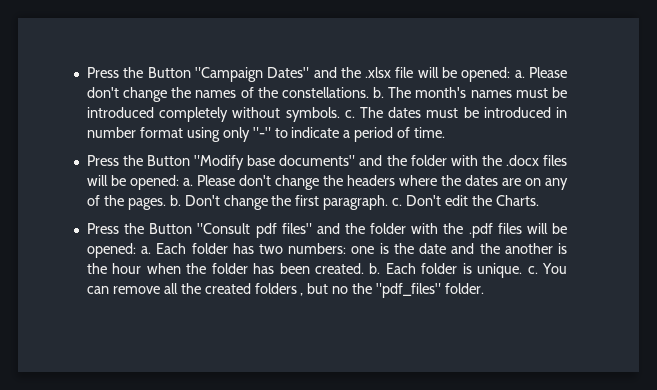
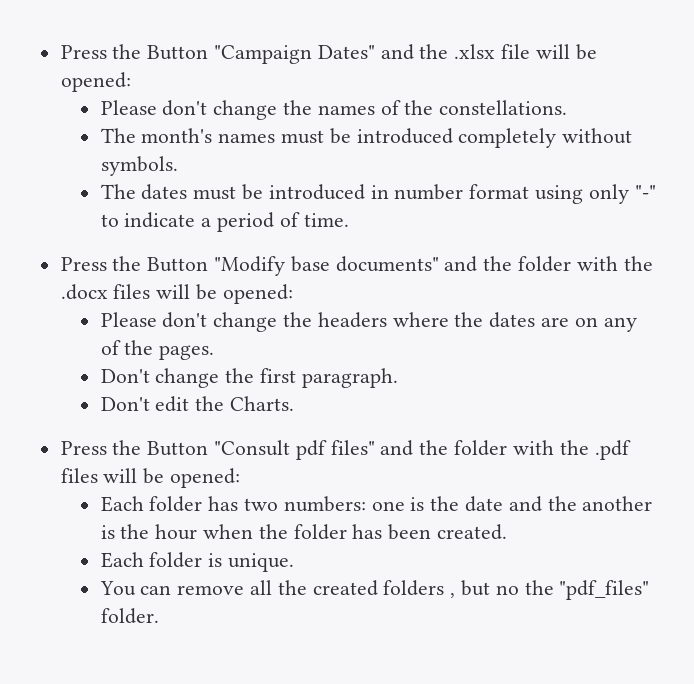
[514,70,525,78] a. -> (131, 82) //
[373,87,385,98] b. -> (568, 107) //
[344,110,355,118] c. -> (178, 166) //
[182,178,193,186] a. -> (293, 294) //
[169,195,181,206] b. -> (215, 352) //
[392,198,403,206] c. -> (398, 378) //
[141,246,152,254] a. -> (241, 478) //
[369,263,381,274] b. -> (508, 532) //
[527,266,538,274] c. -> (294, 562) //

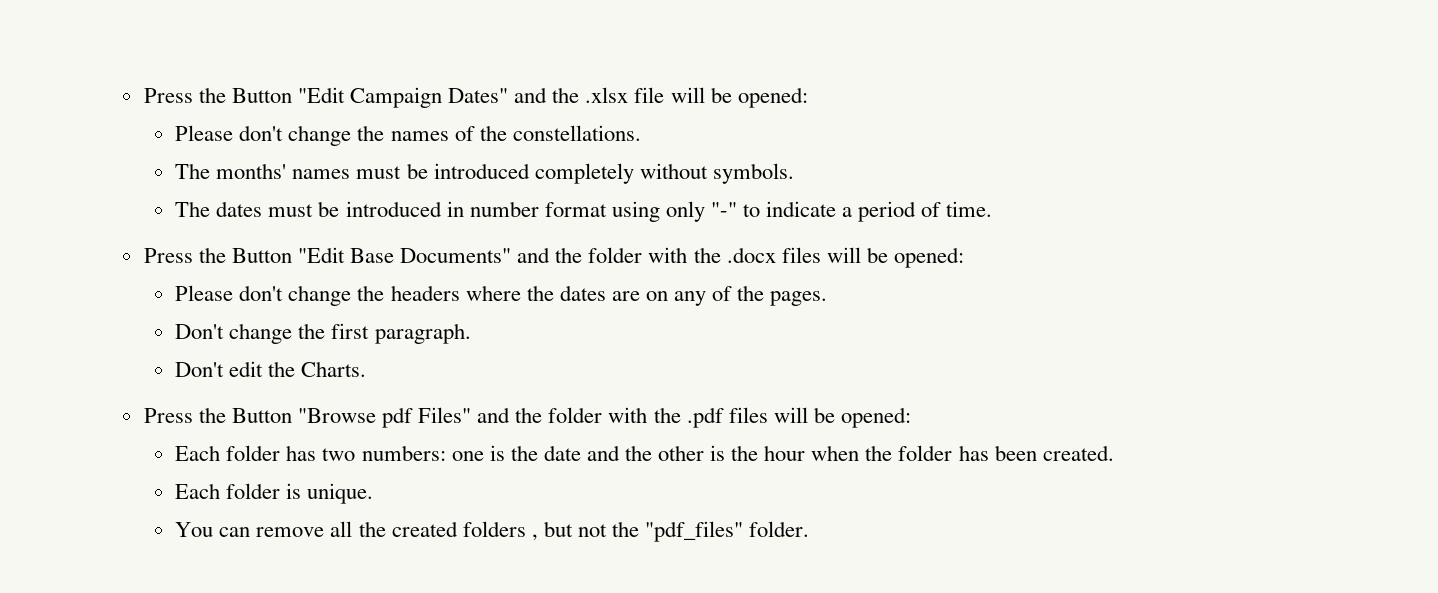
[60,44,313,64] Press the Button "Campaign -> [143,87,443,108] Press the Button "Edit Campaign
[141,128,213,143] month's -> [216,163,287,179] months'
[214,256,439,276] "Modify base documents" -> [297,247,512,263] "Edit Base Documents"
[214,440,375,460] "Consult pdf files" -> [297,407,472,428] "Browse pdf Files"
[582,496,653,511] another -> [658,445,705,461] other
[495,585,519,595] no -> [577,524,607,537] not

